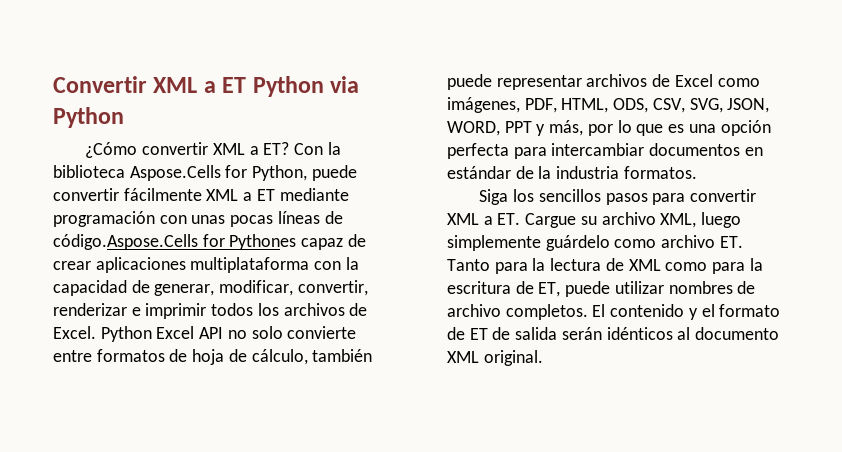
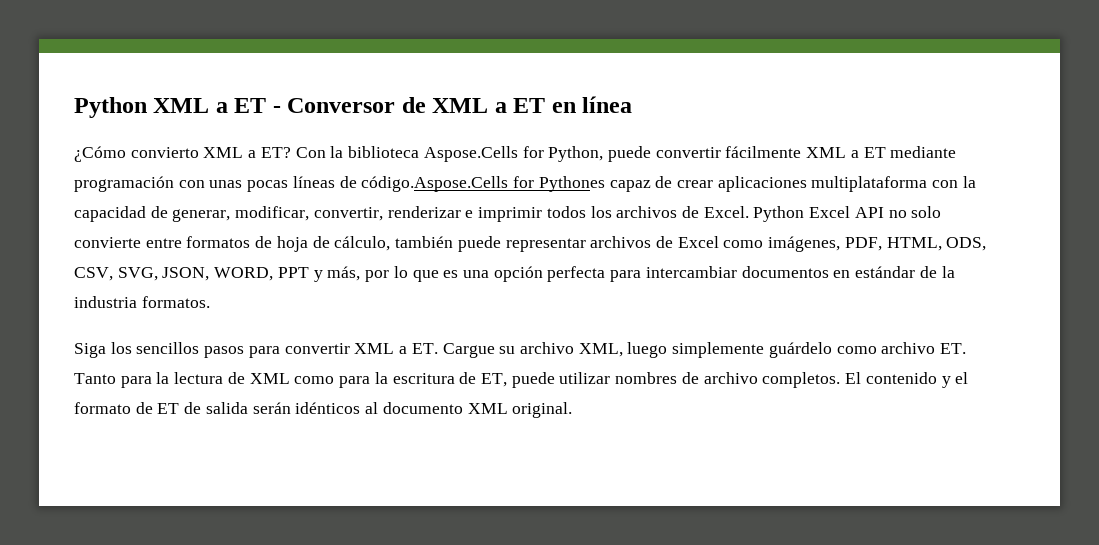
[53,76,360,97] [53,107,124,128] Convertir XML a ET Python via Python -> [74,96,633,118] Python XML a ET - Conversor de XML a ET en línea
[142,142,209,155] convertir -> [130,147,199,158] convierto

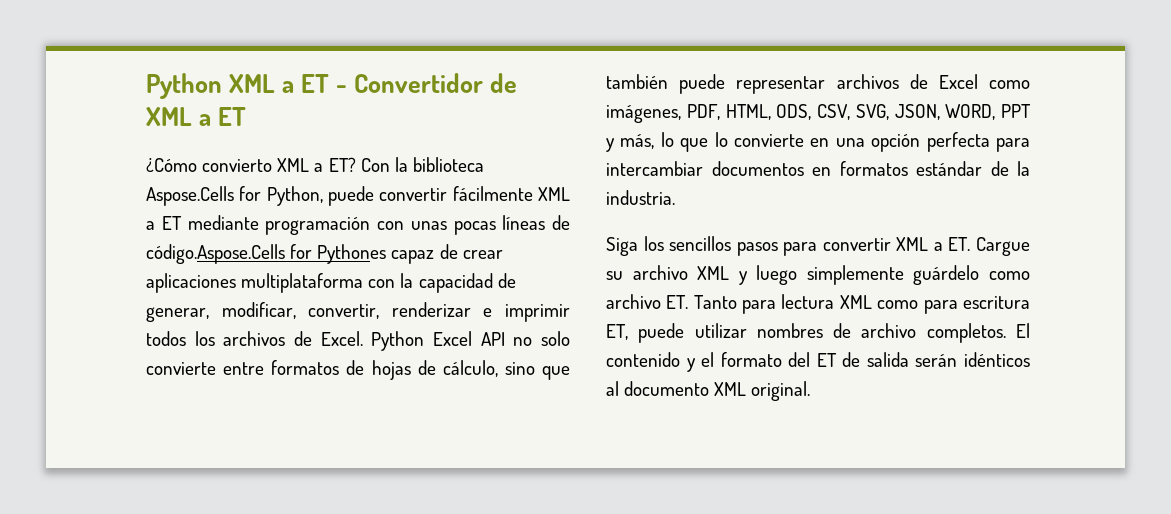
[287,98,396,113] Conversor -> [354,73,484,93] Convertidor
[551,96,633,113] en línea -> (247, 116) none
[276,236,308,252] hoja -> [371,360,411,380] hojas
(391, 243) none -> [504,362,570,380] sino que
[365,270,390,282] por -> (655, 141) none
[443,270,459,278] es -> [714,132,830,147] lo convierte en
(851, 274) none -> [839,161,908,176] formatos
[74,296,210,308] industria formatos. -> [606,190,675,205] industria.
[578,343,623,357] XML, -> [697,266,748,285] XML y
[156,372,477,388] la lectura de XML como para la escritura de -> [781,294,1030,314] lectura XML como para escritura
[135,402,153,414] de -> [788,352,811,367] del

